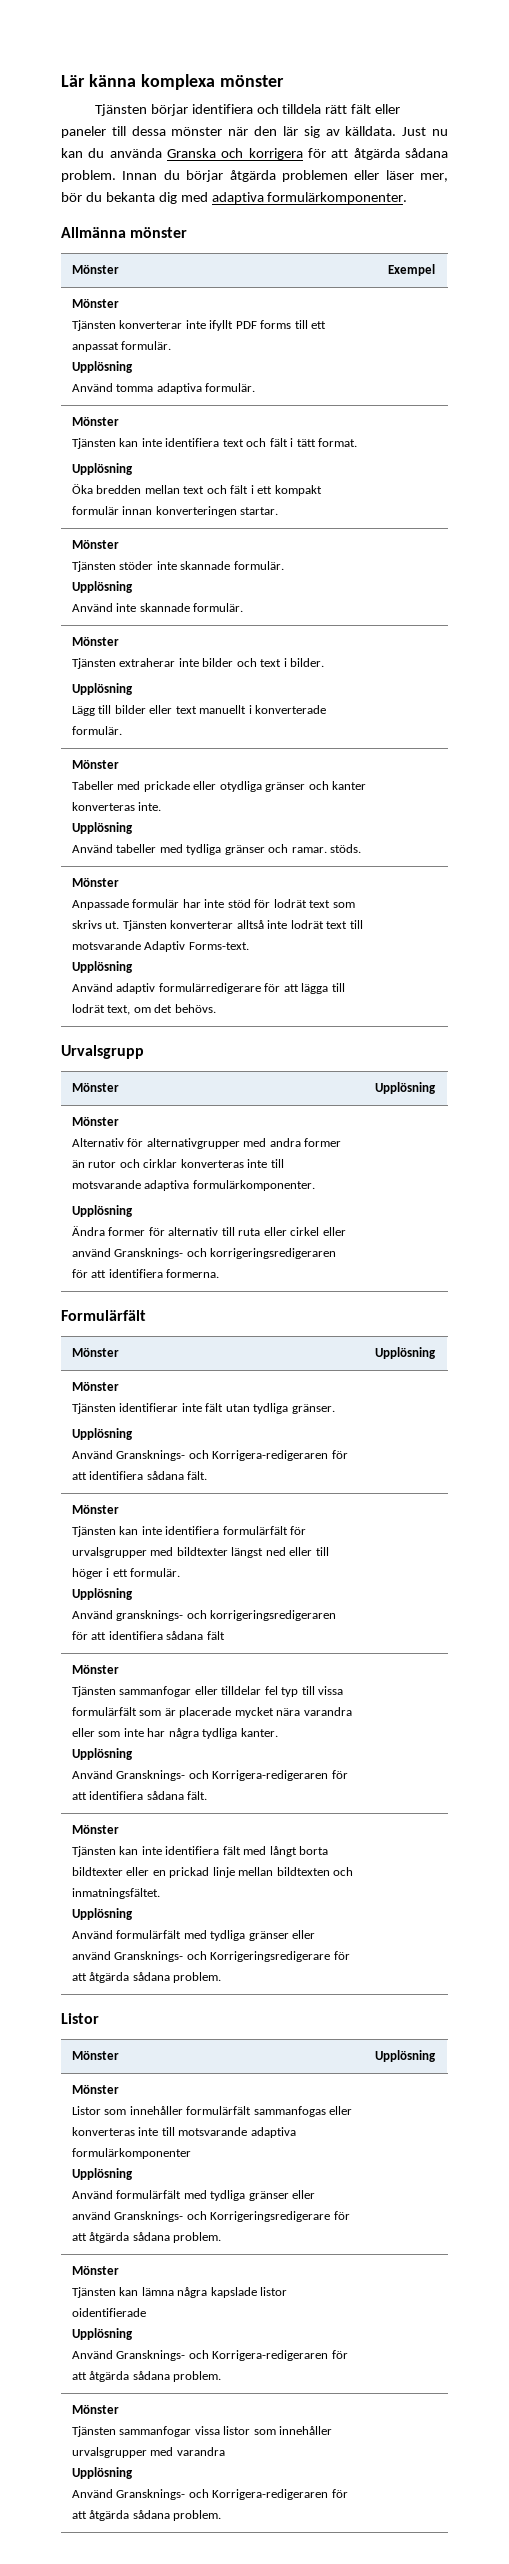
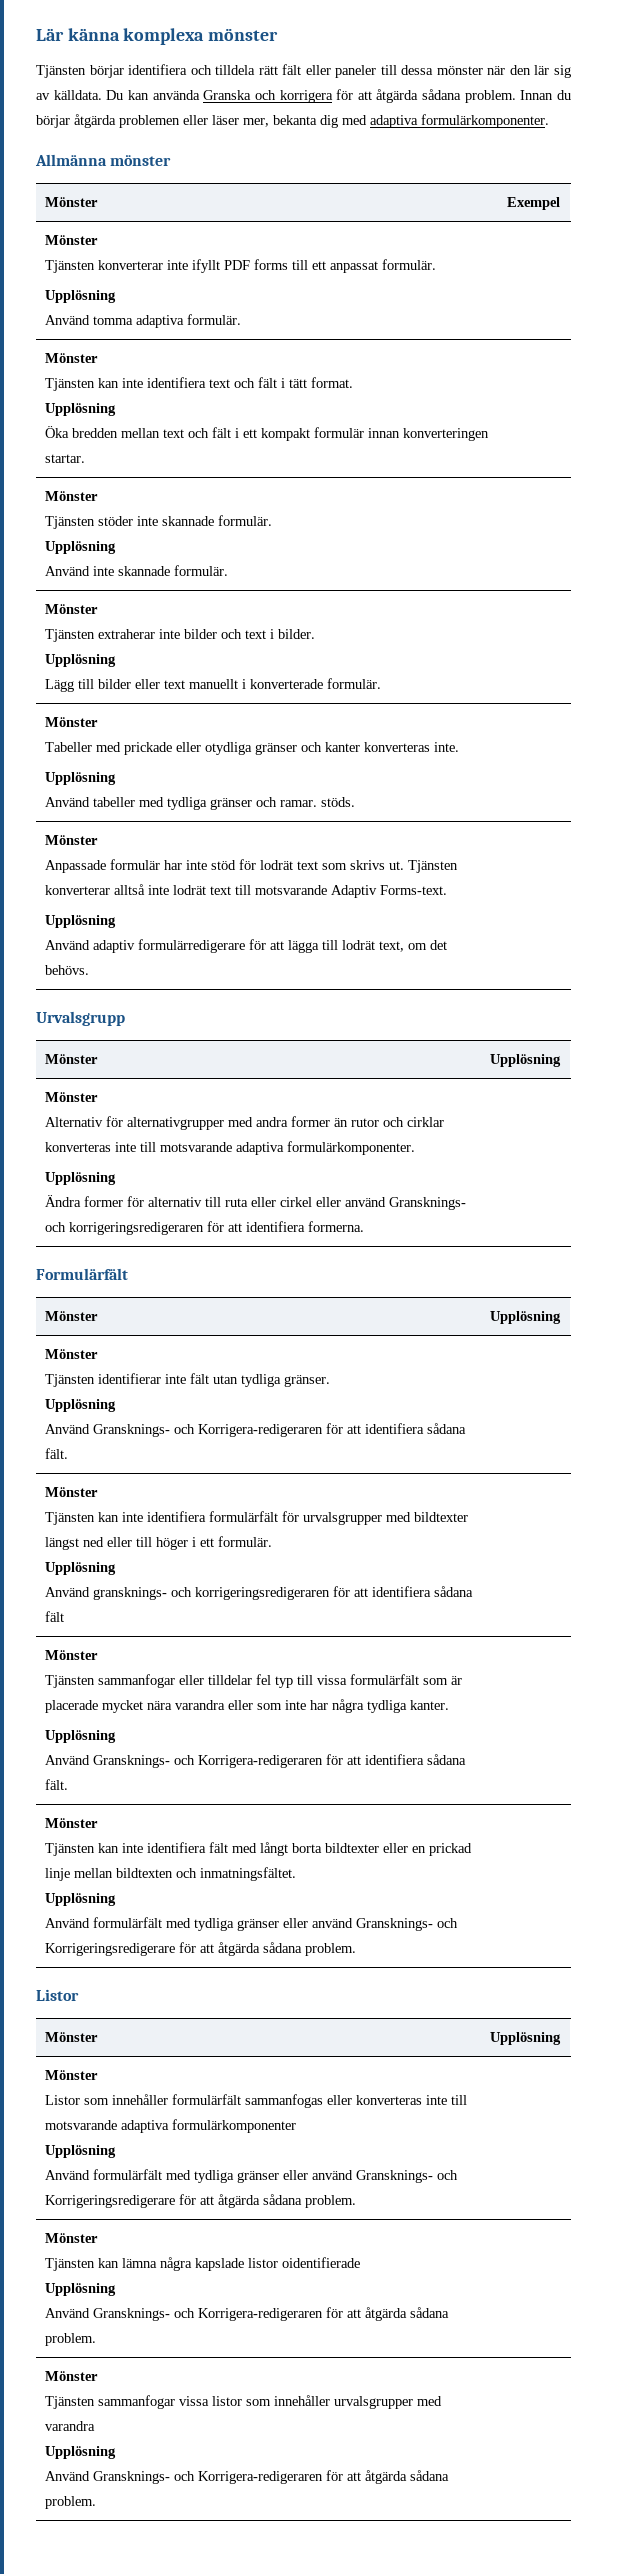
[402,127,448,136] [61,148,105,158] Just nu kan du -> [106,90,149,100] Du kan
[61,192,102,202] bör du -> (269, 122) none

